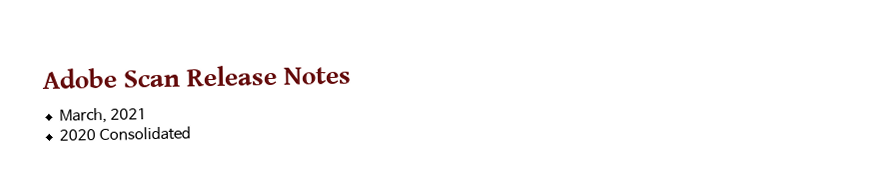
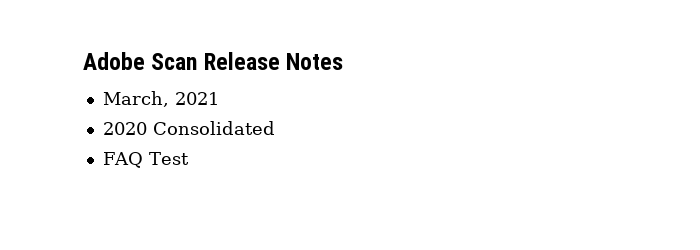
(191, 134) none -> [102,152,189,168] // FAQ Test

